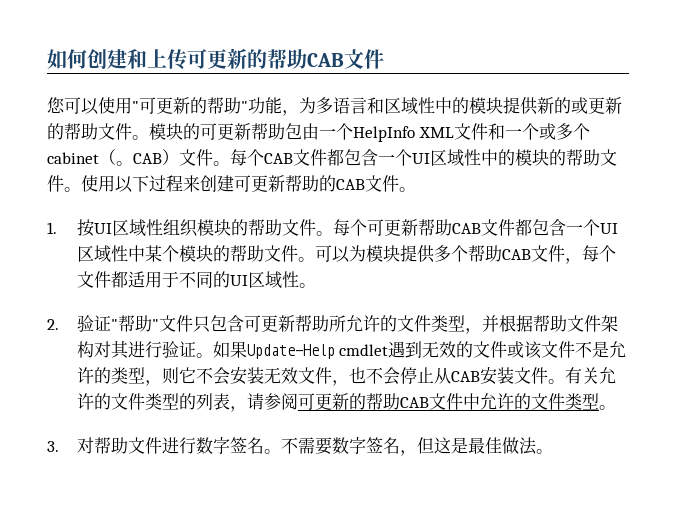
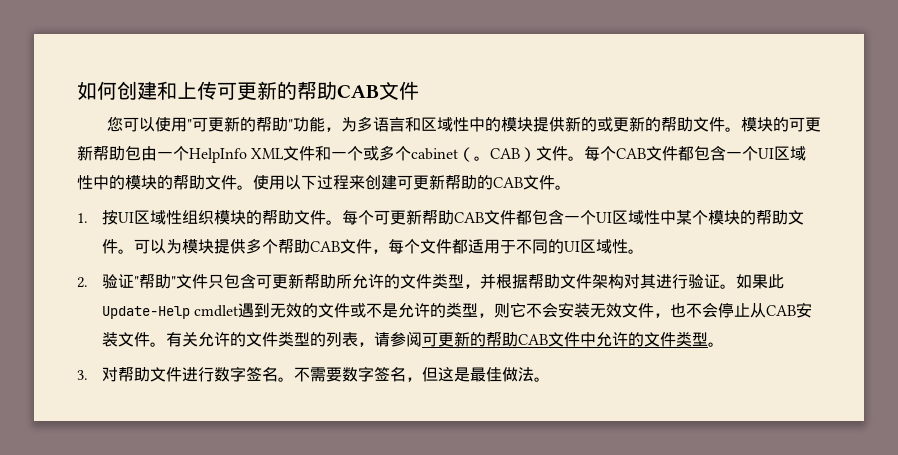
(247, 349) none -> [767,274,784,289] 此
[524,341,576,359] 该文件 -> (367, 310) none

